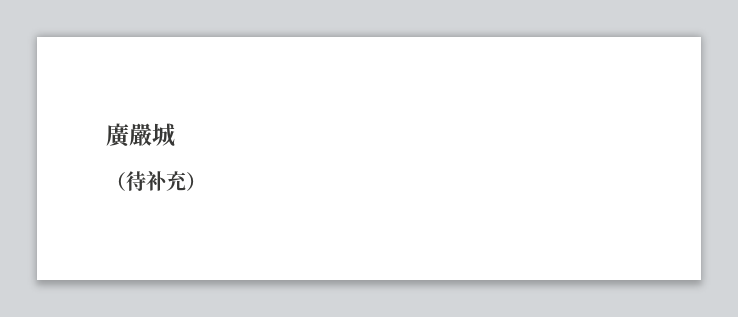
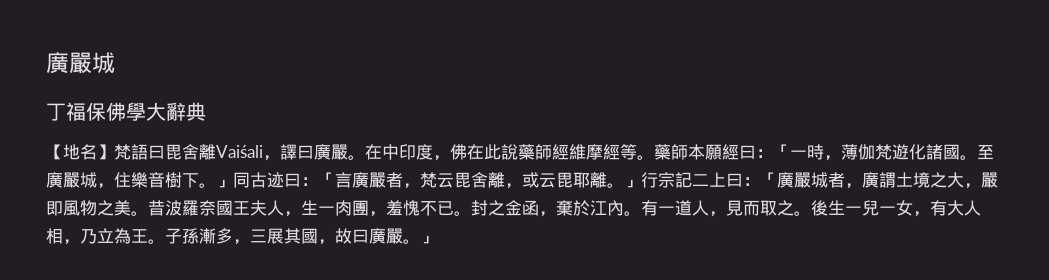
[106,171,206,191] （待补充） -> [46,102,206,121] [46,144,994,161] [46,172,998,189] [46,200,981,217] [46,228,437,245] 丁福保佛學大辭典 // 【地名】梵語曰毘舍離Vaiśali，譯曰廣嚴。在中印度，佛在此說藥師經維摩經等。藥師本願經曰：「一時，薄伽梵遊化諸國。至廣嚴城，住樂音樹下。」同古迹曰：「言廣嚴者，梵云毘舍離，或云毘耶離。」行宗記二上曰：「廣嚴城者，廣謂土境之大，嚴即風物之美。昔波羅奈國王夫人，生一肉團，羞愧不已。封之金函，棄於江內。有一道人，見而取之。後生一兒一女，有大人相，乃立為王。子孫漸多，三展其國，故曰廣嚴。」

